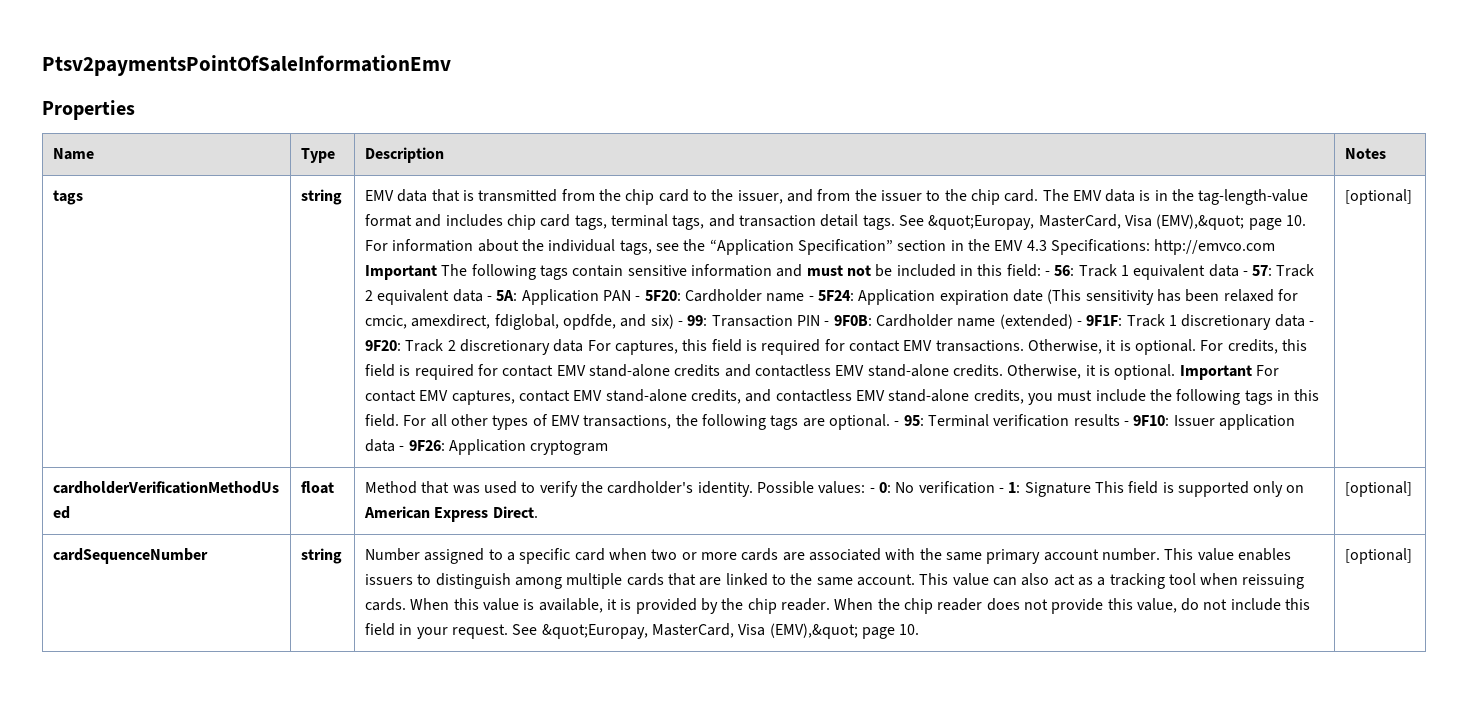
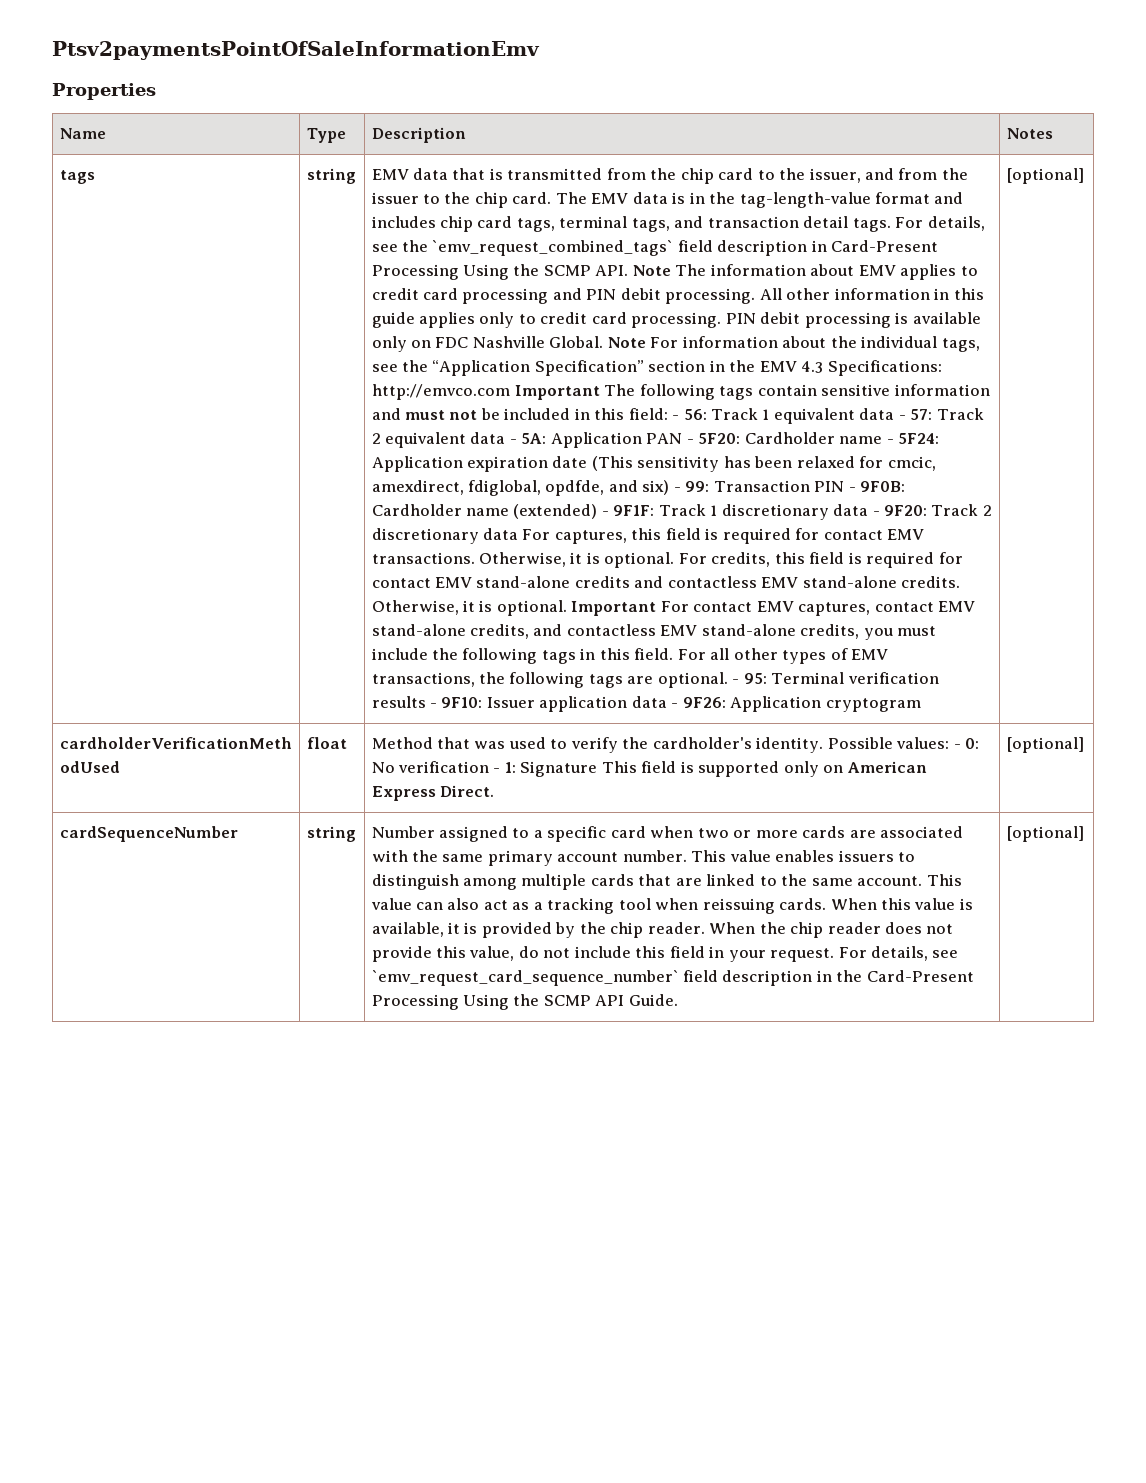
[898,214,1306,230] See &quot;Europay, MasterCard, Visa (EMV),&quot; page 10. -> [895,216,985,231] [371,240,939,256] [371,264,978,280] [371,288,984,304] [371,312,981,328] [371,336,646,352] For details, see the `emv_request_combined_tags` field description in Card-Present Processing Using the SCMP API. Note The information about EMV applies to credit card processing and PIN debit processing. All other information in this guide applies only to credit card processing. PIN debit processing is available only on FDC Nashville Global. Note
[512,623,920,639] See &quot;Europay, MasterCard, Visa (EMV),&quot; page 10. -> [838,946,959,961] [371,970,974,986] [371,994,678,1010] For details, see `emv_request_card_sequence_number` field description in the Card-Present Processing Using the SCMP API Guide.

